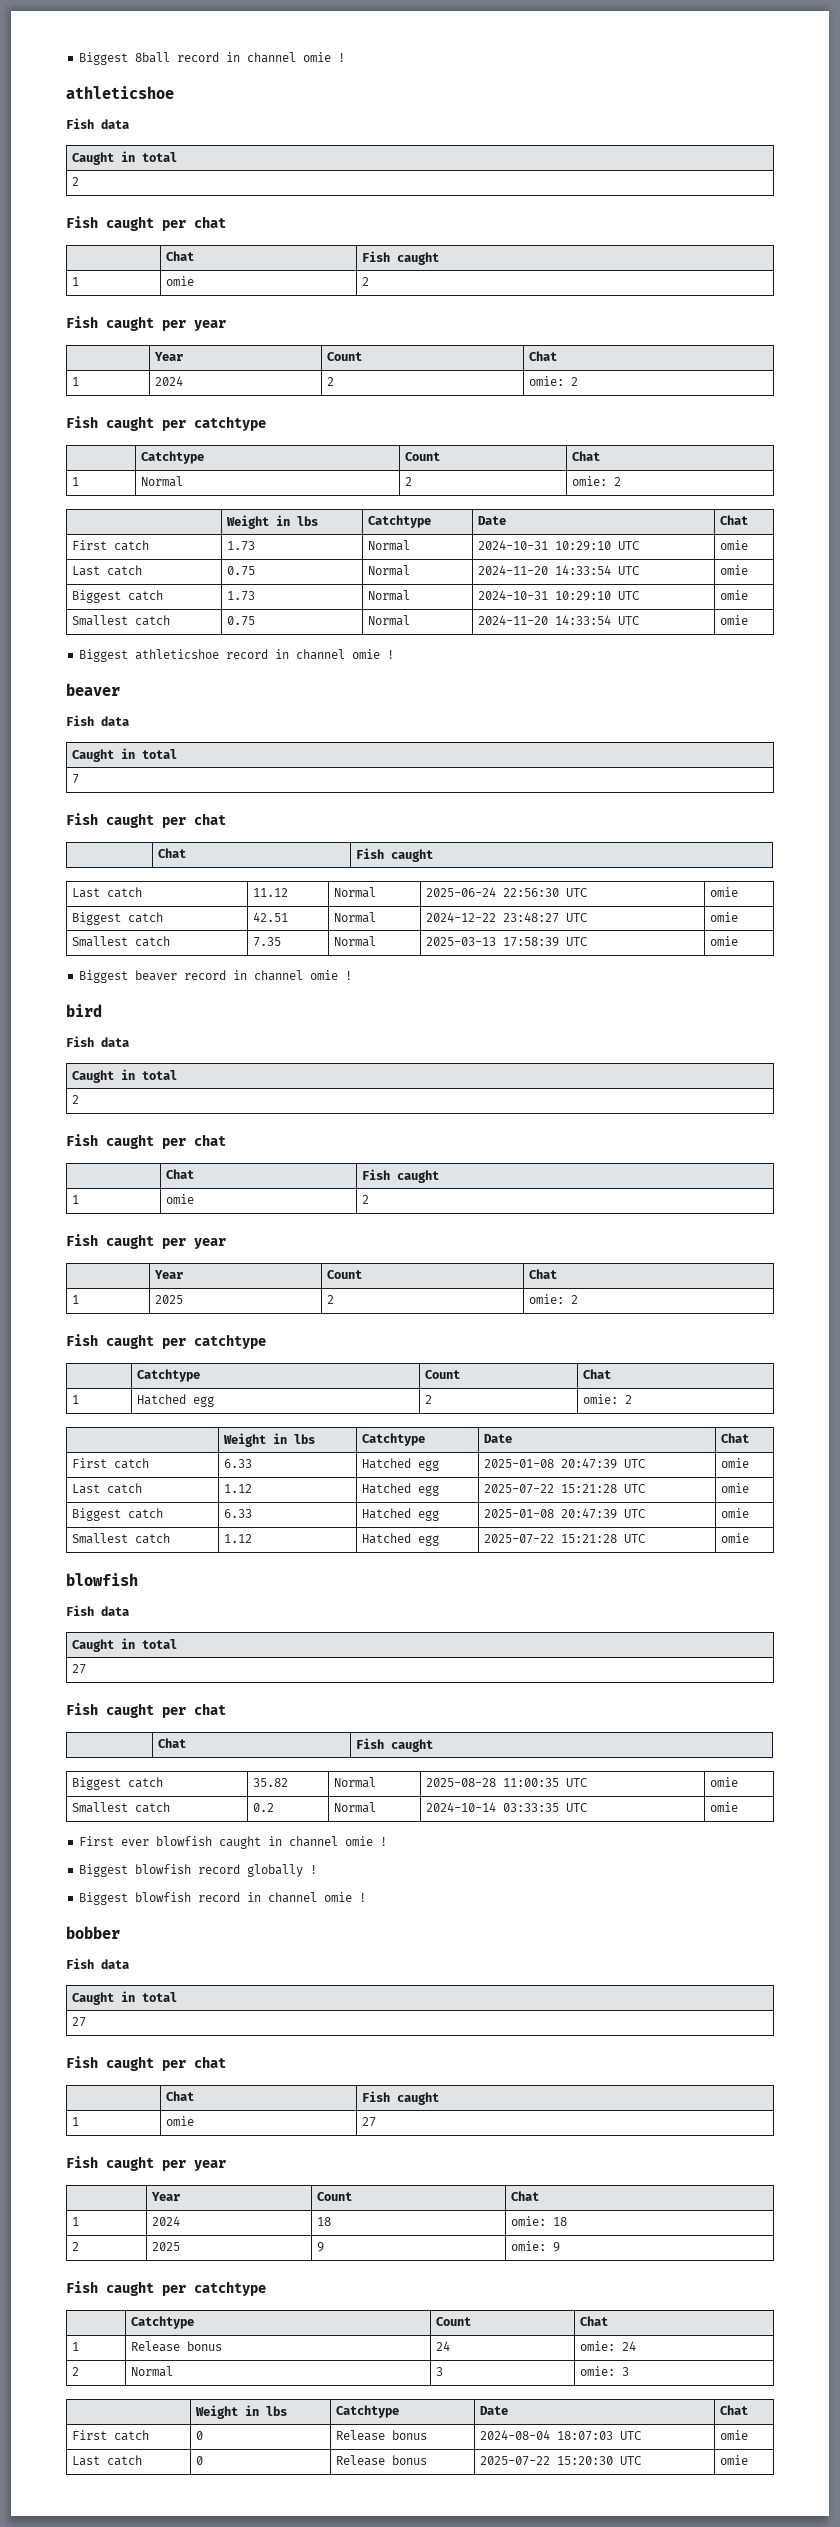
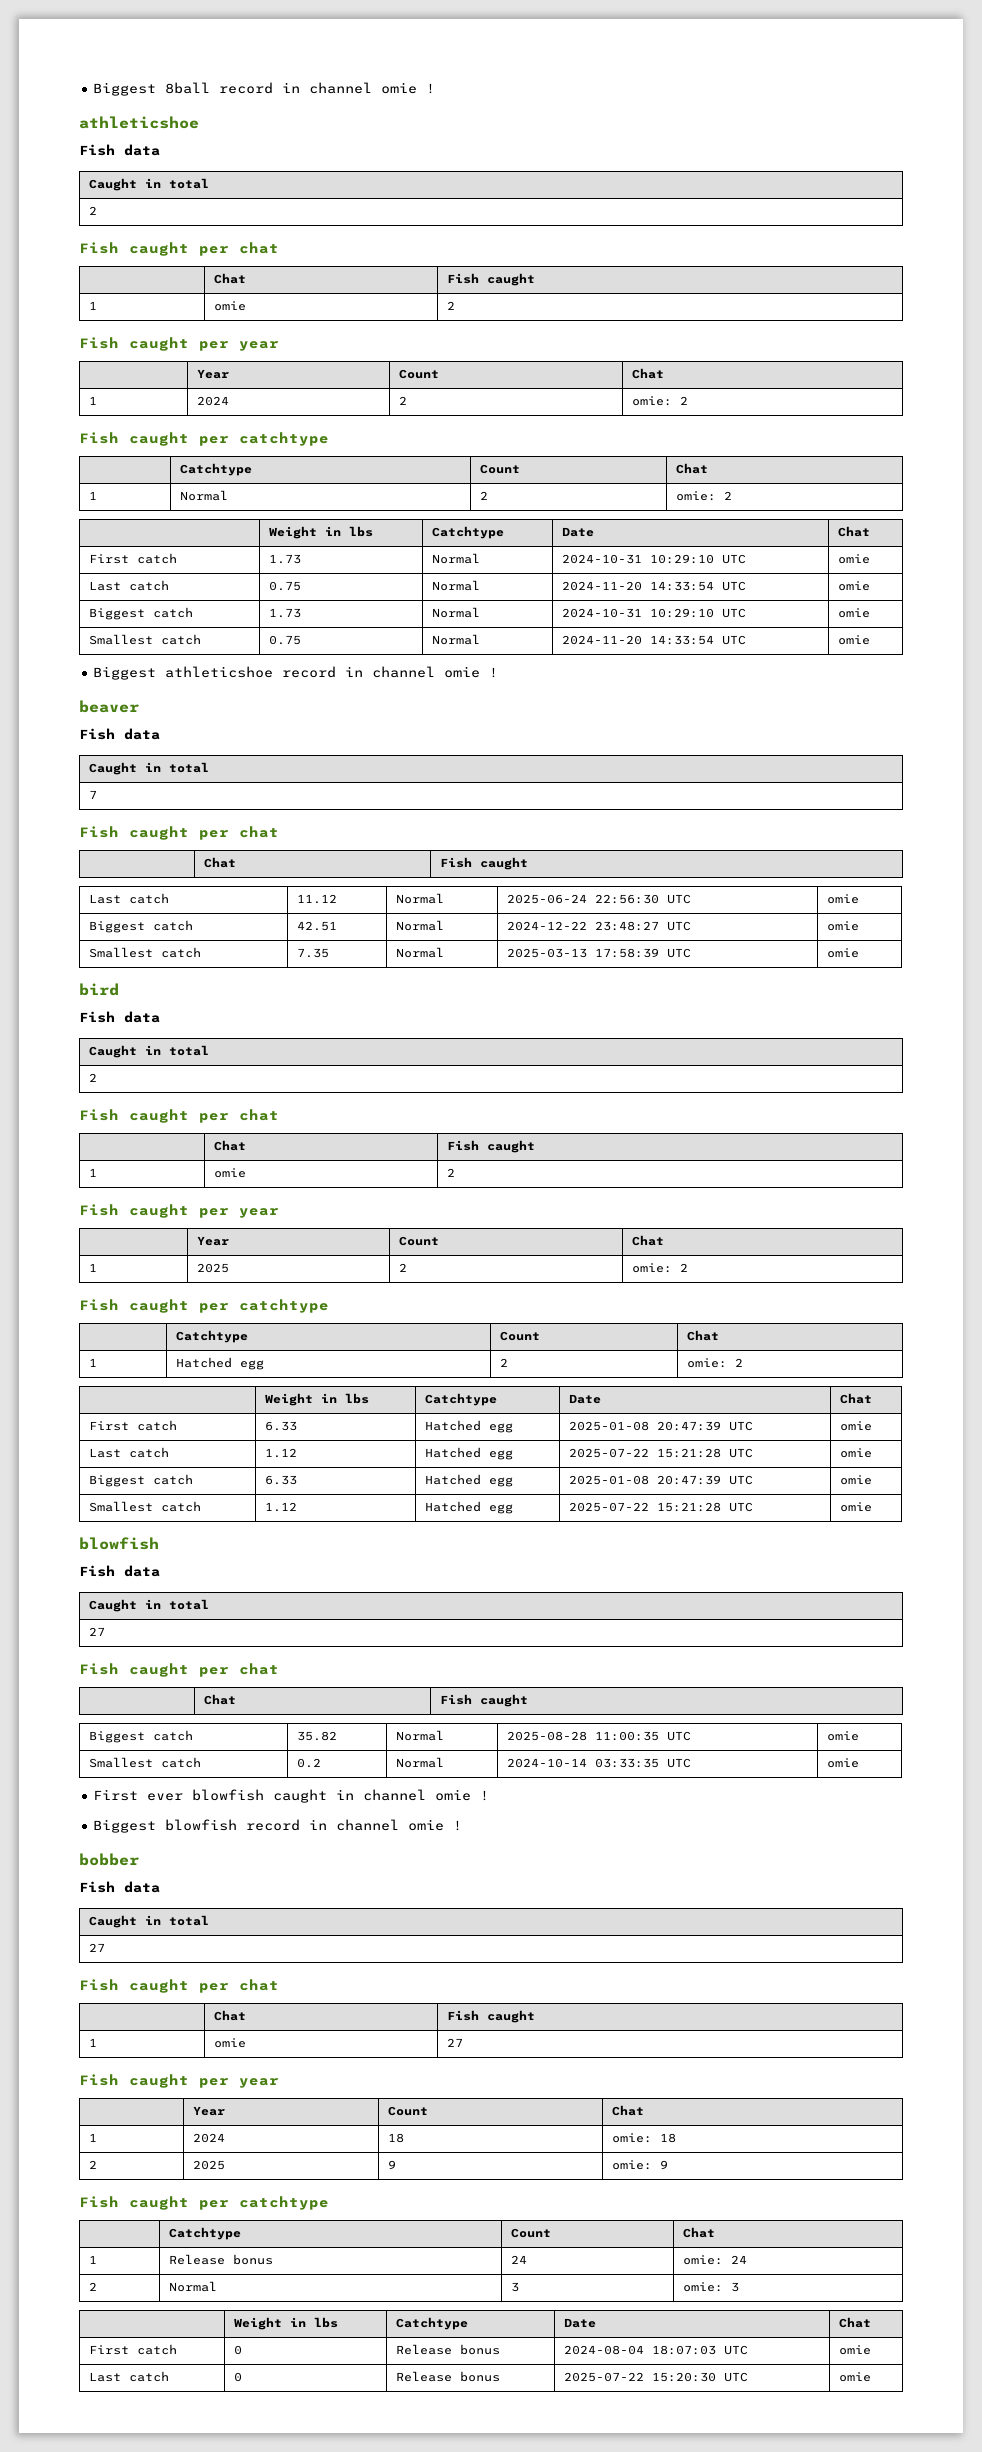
[79,970,353,983] // Biggest beaver record in channel omie ! -> (859, 953) none
[79,1864,318,1877] // Biggest blowfish record globally ! -> (490, 1795) none

